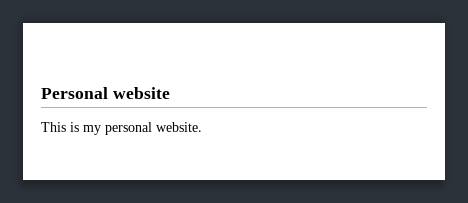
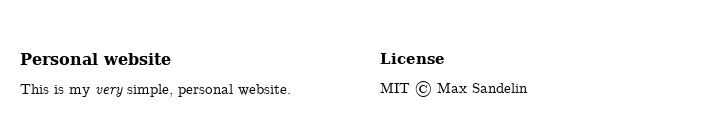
(101, 130) none -> [95,84,173,97] very simple,
(202, 127) none -> [380,53,445,64] [380,81,528,97] // License // MIT © Max Sandelin

